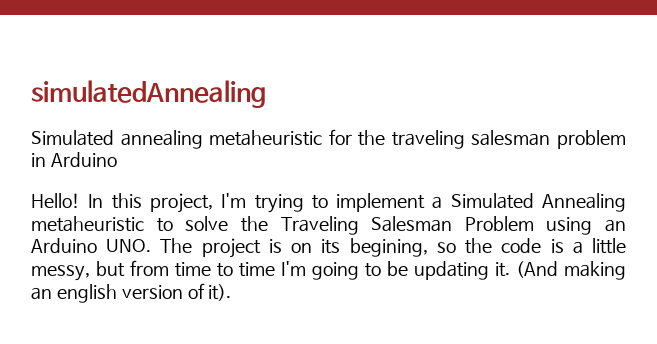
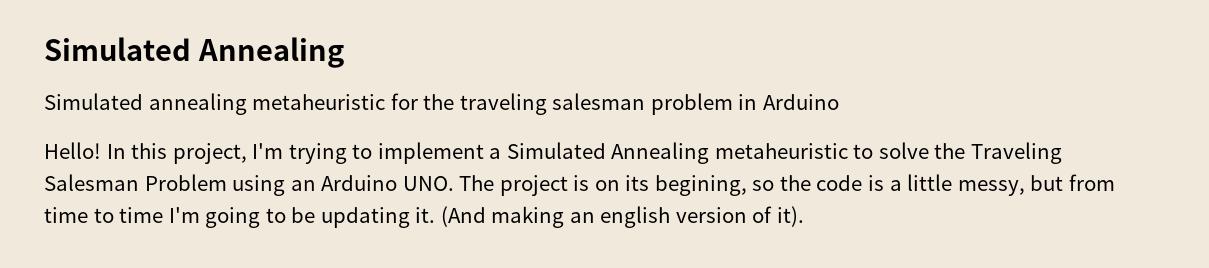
[31,80,266,108] simulatedAnnealing -> [44,37,344,68] Simulated Annealing

